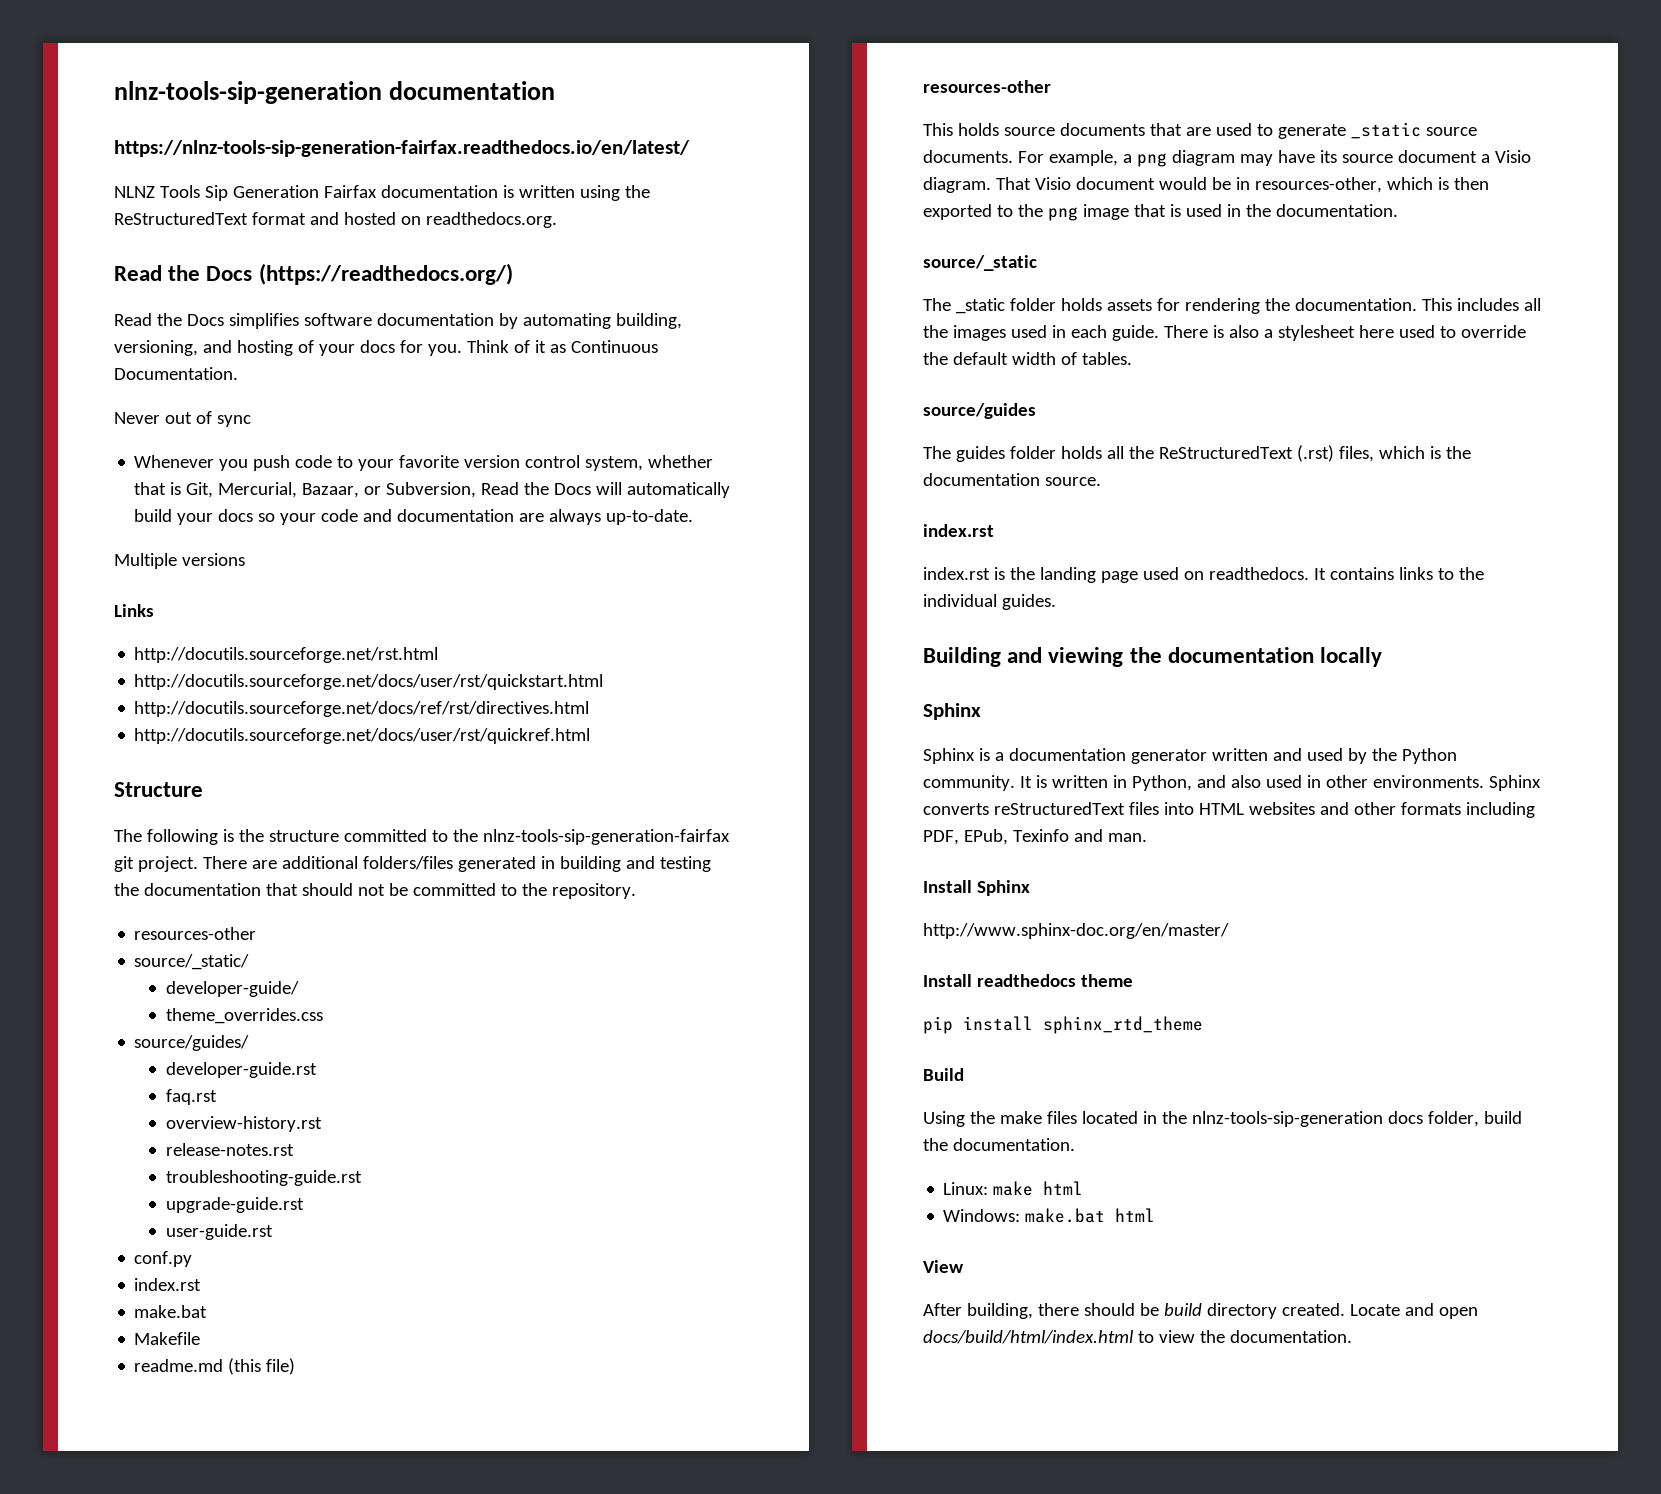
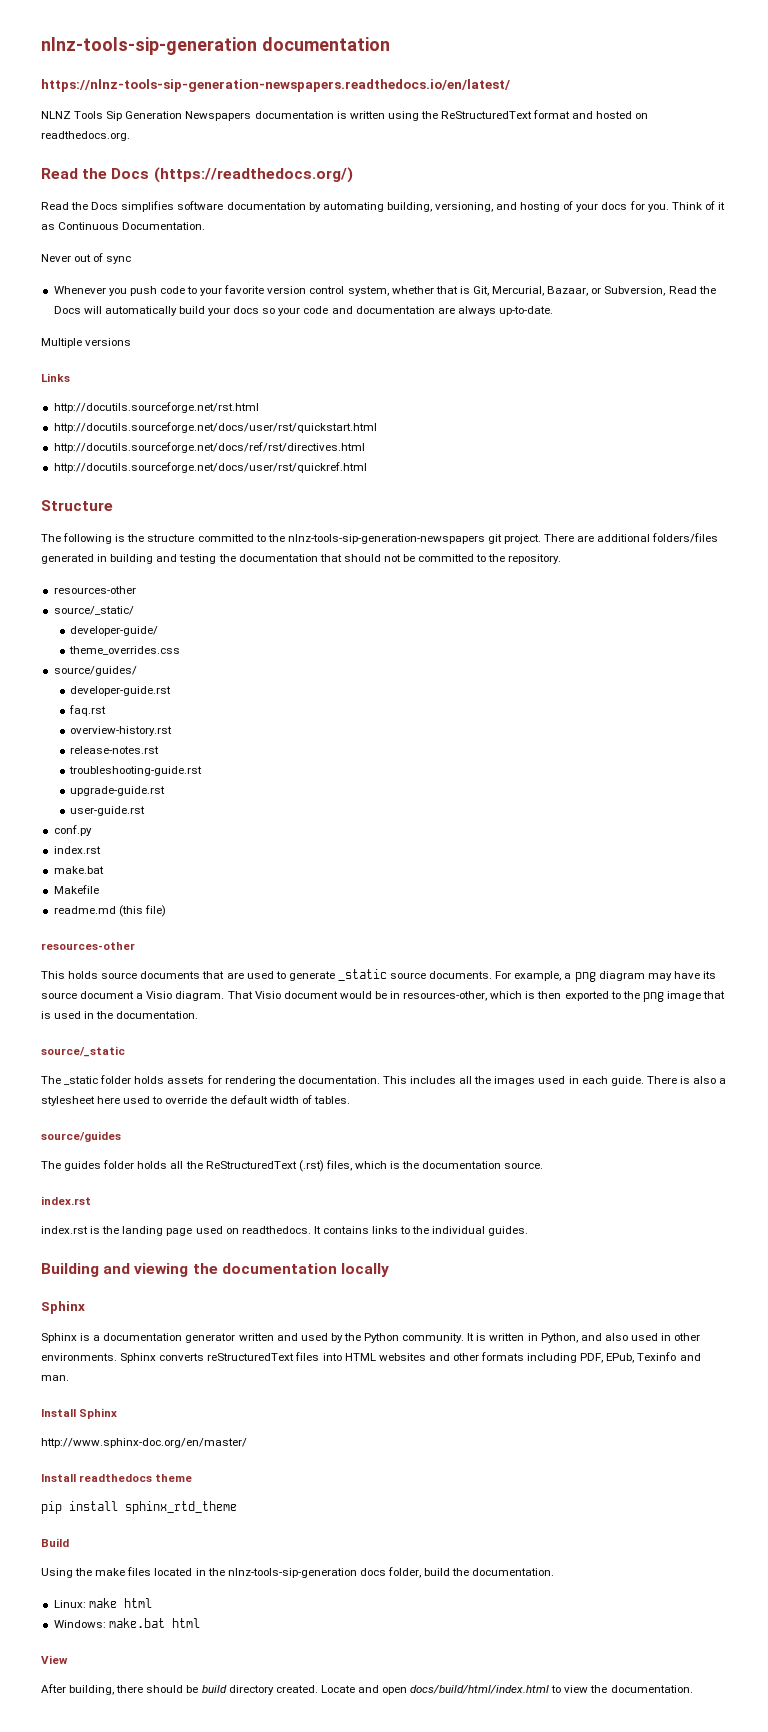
[114,140,690,157] https://nlnz-tools-sip-generation-fairfax.readthedocs.io/en/latest/ -> [41,79,510,92] https://nlnz-tools-sip-generation-newspapers.readthedocs.io/en/latest/
[323,185,377,198] Fairfax -> [185,111,252,121] Newspapers
[482,829,730,845] nlnz-tools-sip-generation-fairfax -> [287,534,485,544] nlnz-tools-sip-generation-newspapers

